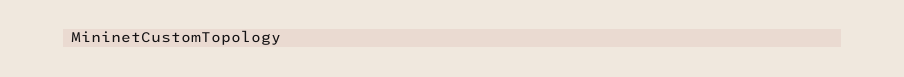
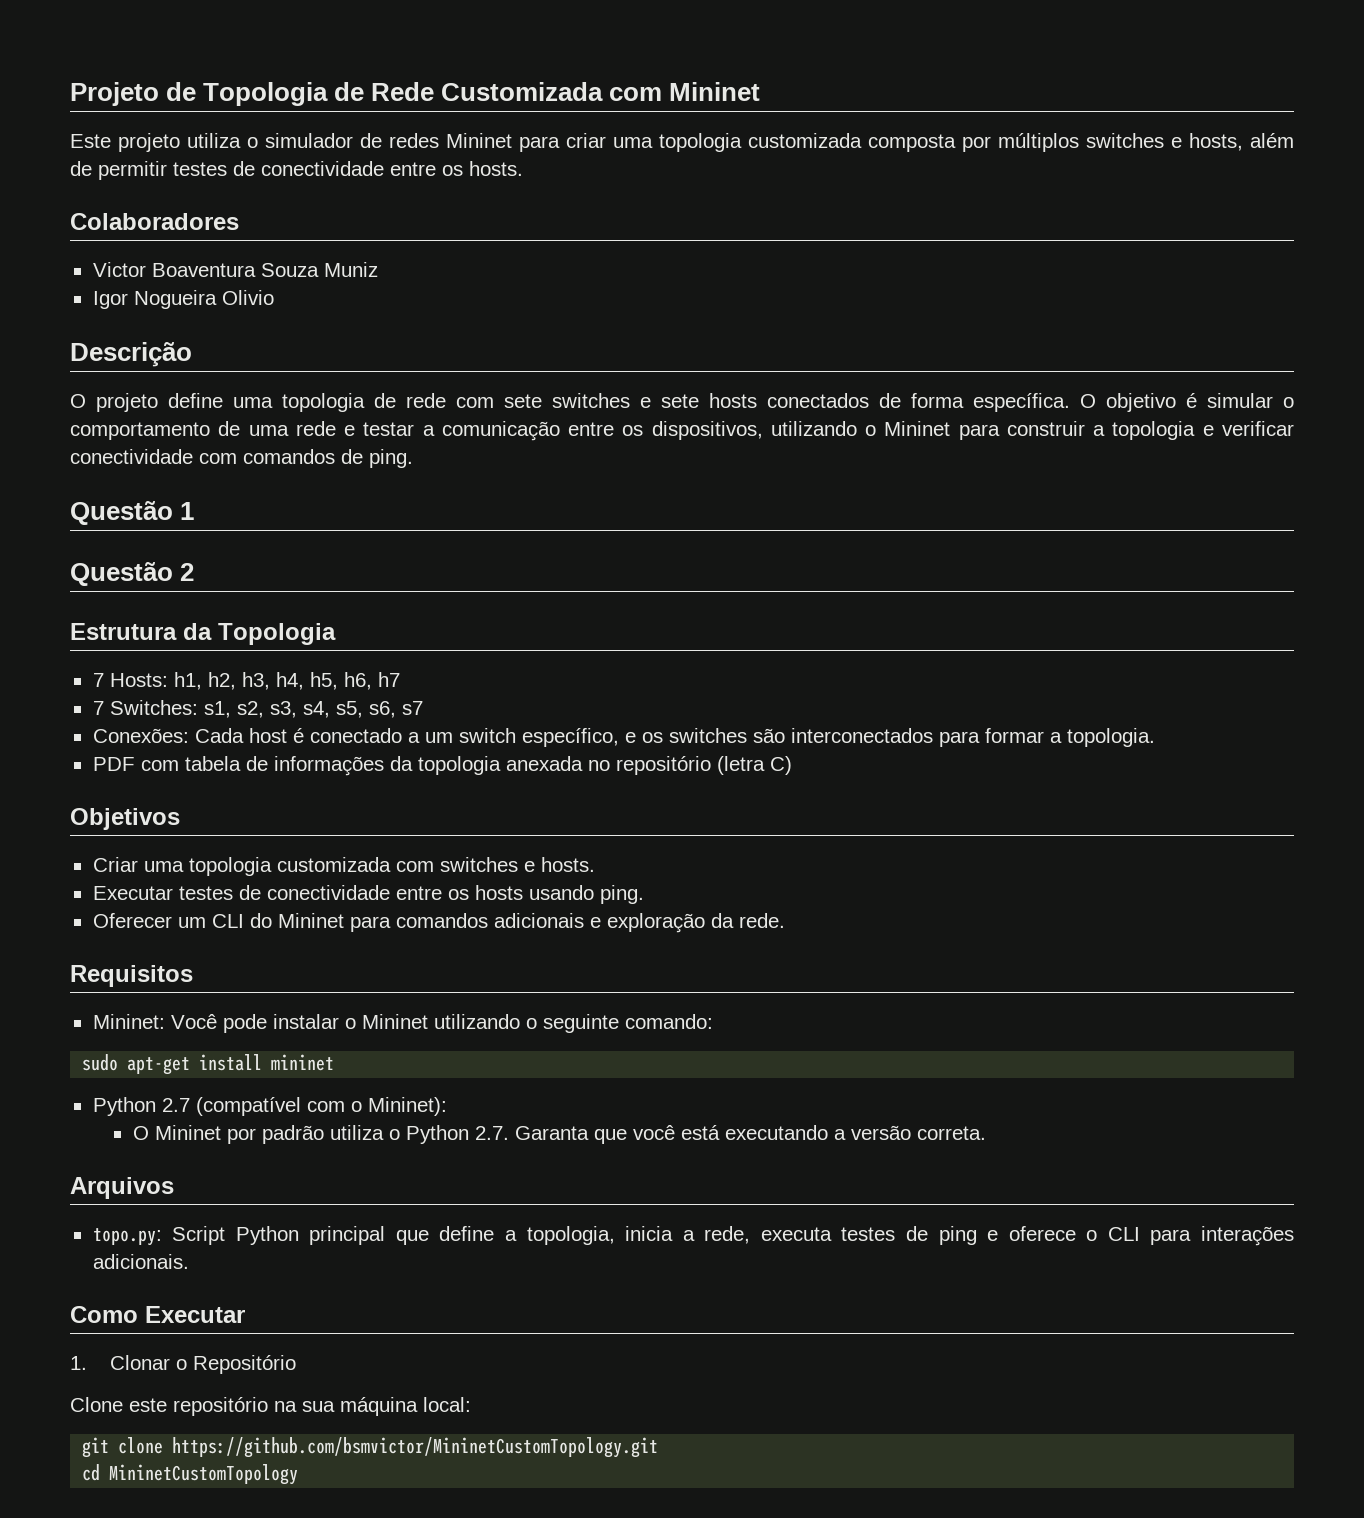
(71, 37) none -> [70,82,761,106] [70,133,1294,152] [70,161,523,180] [70,213,239,230] [92,262,378,277] [92,290,274,309] [70,342,192,367] [70,393,1294,412] [70,421,1295,441] [70,449,413,468] [70,501,195,525] [70,562,195,586] [70,623,336,645] [92,672,400,690] [92,700,423,718] [92,728,1155,747] [92,756,792,776] [70,808,180,830] [92,857,595,876] [92,885,644,904] [92,913,785,933] [70,965,193,987] [92,1014,713,1033] [82,1054,335,1075] [92,1097,447,1116] [132,1125,986,1144] [70,1177,174,1199] [92,1226,1294,1246] [92,1254,189,1269] [70,1306,245,1323] [70,1355,297,1374] [70,1397,471,1416] [82,1437,659,1458] [82,1464,101,1481] Projeto de Topologia de Rede Customizada com Mininet // Este projeto utiliza o simulador de redes Mininet para criar uma topologia customizada composta por múltiplos switches e hosts, além de permitir testes de conectividade entre os hosts. // Colaboradores // Victor Boaventura Souza Muniz // Igor Nogueira Olivio // Descrição // O projeto define uma topologia de rede com sete switches e sete hosts conectados de forma específica. O objetivo é simular o comportamento de uma rede e testar a comunicação entre os dispositivos, utilizando o Mininet para construir a topologia e verificar conectividade com comandos de ping. // Questão 1 // Questão 2 // Estrutura da Topologia // 7 Hosts: h1, h2, h3, h4, h5, h6, h7 // 7 Switches: s1, s2, s3, s4, s5, s6, s7 // Conexões: Cada host é conectado a um switch específico, e os switches são interconectados para formar a topologia. // PDF com tabela de informações da topologia anexada no repositório (letra C) // Objetivos // Criar uma topologia customizada com switches e hosts. // Executar testes de conectividade entre os hosts usando ping. // Oferecer um CLI do Mininet para comandos adicionais e exploração da rede. // Requisitos // Mininet: Você pode instalar o Mininet utilizando o seguinte comando: // sudo apt-get install mininet // Python 2.7 (compatível com o Mininet): // O Mininet por padrão utiliza o Python 2.7. Garanta que você está executando a versão correta. // Arquivos // topo.py: Script Python principal que define a topologia, inicia a rede, executa testes de ping e oferece o CLI para interações adicionais. // Como Executar // 1. Clonar o Repositório // Clone este repositório na sua máquina local: // git clone https://github.com/bsmvictor/MininetCustomTopology.git // cd

